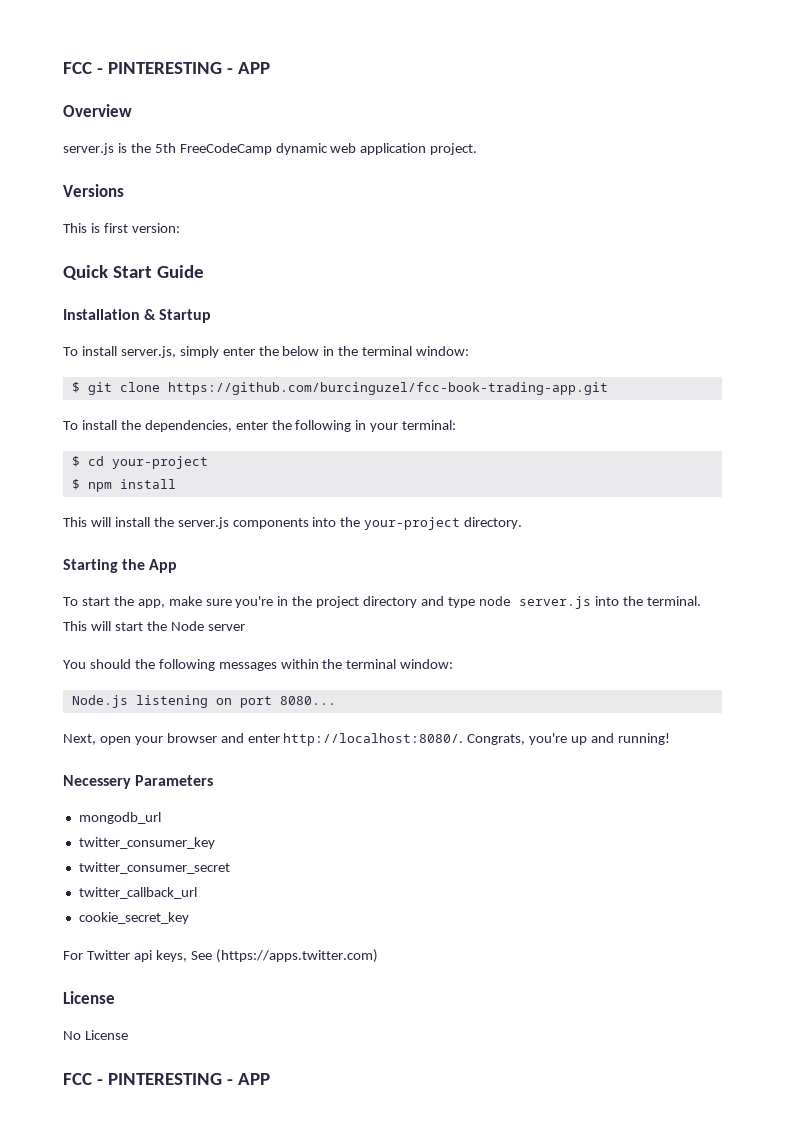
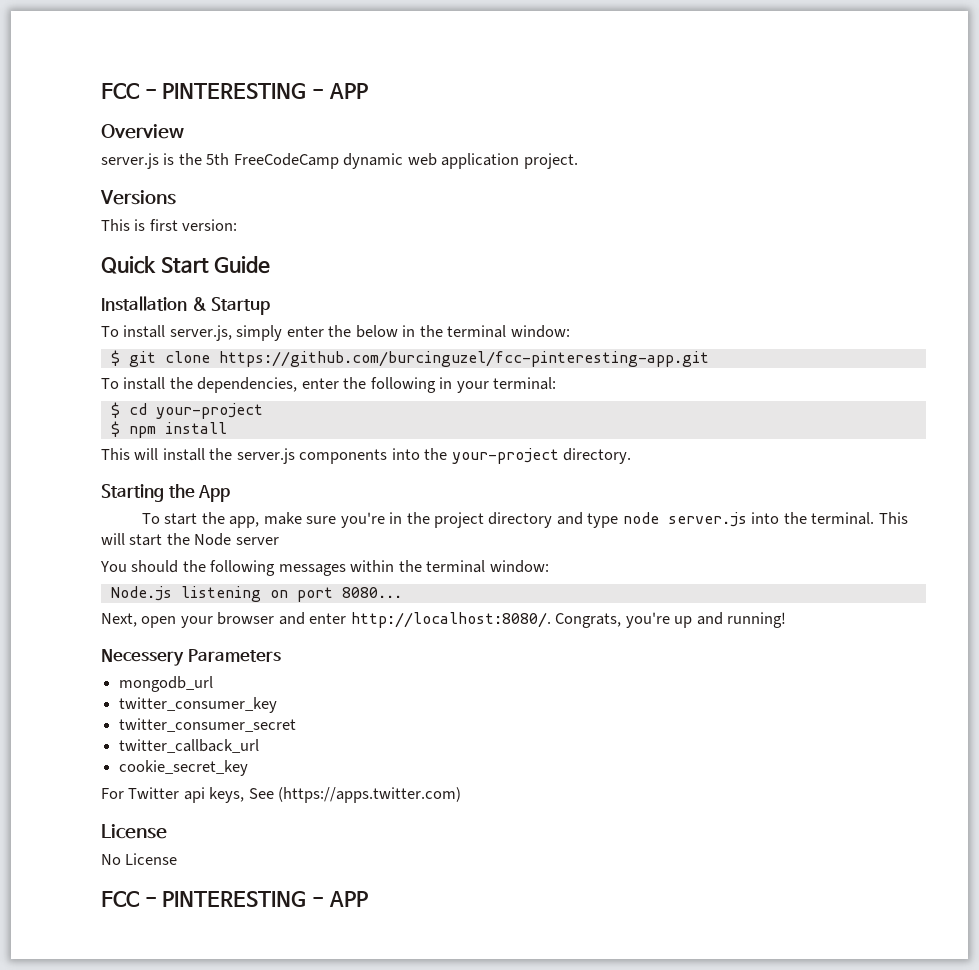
[167,382,608,395] https://github.com/burcinguzel/fcc-book-trading-app.git -> [218,351,709,367] https://github.com/burcinguzel/fcc-pinteresting-app.git

